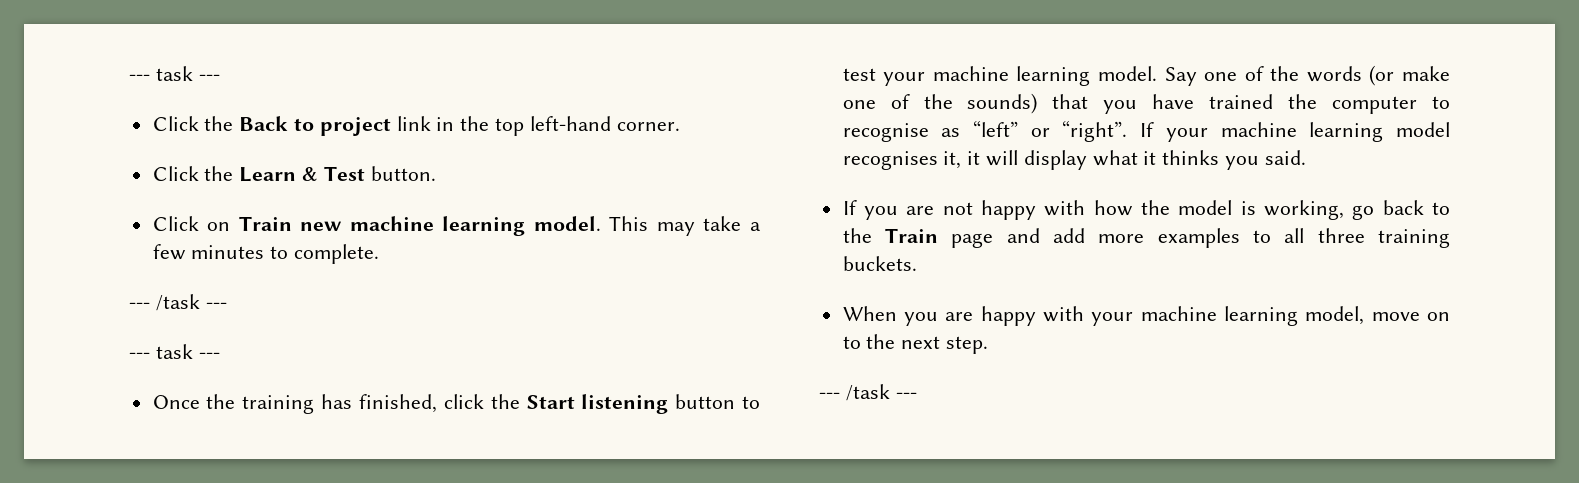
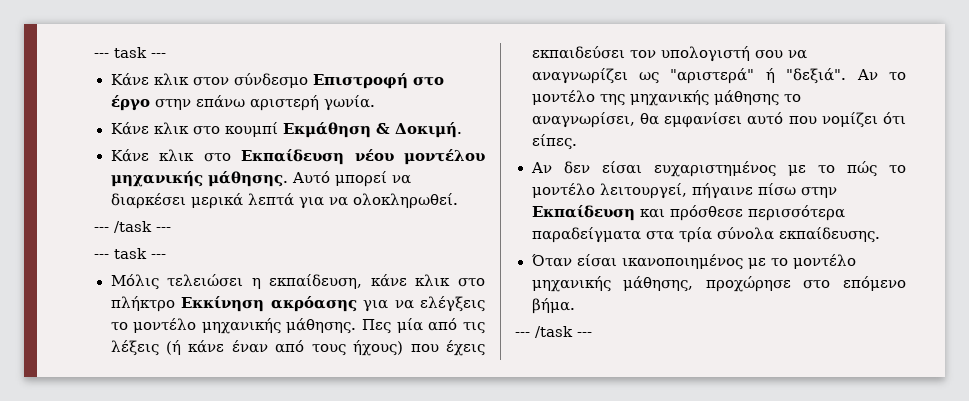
[129,66,220,81] [152,116,680,136] [152,166,436,182] [152,216,761,236] [152,244,380,264] --- task --- // Click the Back to project link in the top left-hand corner. // Click the Learn & Test button. // Click on Train new machine learning model. This may take a few minutes to complete. -> [94,47,166,58] [110,73,444,89] [110,95,375,111] [110,122,462,138] [110,149,485,165] [110,171,411,187] [110,193,458,209] --- task --- // Κάνε κλικ στον σύνδεσμο Επιστροφή στο έργο στην επάνω αριστερή γωνία. // Κάνε κλικ στο κουμπί Εκμάθηση & Δοκιμή. // Κάνε κλικ στο Εκπαίδευση νέου μοντέλου μηχανικής μάθησης. Αυτό μπορεί να διαρκέσει μερικά λεπτά για να ολοκληρωθεί.
[152,394,760,414] [842,65,1450,86] [842,93,1450,114] [842,120,1450,142] [842,150,1306,170] [842,200,1450,220] [842,228,1451,248] [842,256,917,271] [842,306,1450,326] [842,334,989,354] Once the training has finished, click the Start listening button to test your machine learning model. Say one of the words (or make one of the sounds) that you have trained the computer to recognise as “left” or “right”. If your machine learning model recognises it, it will display what it thinks you said. // If you are not happy with how the model is working, go back to the Train page and add more examples to all three training buckets. // When you are happy with your machine learning model, move on to the next step. -> [110,274,485,290] [110,296,485,312] [110,318,486,334] [110,340,485,356] [531,46,807,62] [531,68,906,84] [531,90,801,106] [531,112,906,128] [531,134,577,150] [530,161,906,177] [531,183,837,199] [531,205,845,221] [531,227,880,243] [531,254,856,270] [531,276,906,292] [531,298,575,314] Μόλις τελειώσει η εκπαίδευση, κάνε κλικ στο πλήκτρο Εκκίνηση ακρόασης για να ελέγξεις το μοντέλο μηχανικής μάθησης. Πες μία από τις λέξεις (ή κάνε έναν από τους ήχους) που έχεις εκπαιδεύσει τον υπολογιστή σου να αναγνωρίζει ως "αριστερά" ή "δεξιά". Αν το μοντέλο της μηχανικής μάθησης το αναγνωρίσει, θα εμφανίσει αυτό που νομίζει ότι είπες. // Αν δεν είσαι ευχαριστημένος με το πώς το μοντέλο λειτουργεί, πήγαινε πίσω στην Εκπαίδευση και πρόσθεσε περισσότερα παραδείγματα στα τρία σύνολα εκπαίδευσης. // Όταν είσαι ικανοποιημένος με το μοντέλο μηχανικής μάθησης, προχώρησε στο επόμενο βήμα.

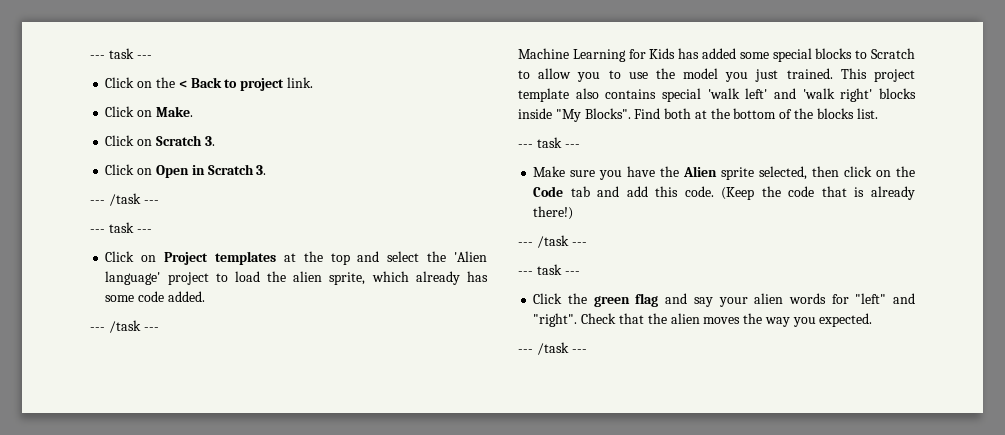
[94,47,166,58] [110,73,444,89] [110,95,375,111] [110,122,462,138] [110,149,485,165] [110,171,411,187] [110,193,458,209] [94,221,171,233] [94,248,166,259] [110,274,485,290] [110,296,485,312] [110,318,486,334] [110,340,485,356] [531,46,807,62] [531,68,906,84] [531,90,801,106] [531,112,906,128] [531,134,577,150] [530,161,906,177] [531,183,837,199] [531,205,845,221] [531,227,880,243] [531,254,856,270] [531,276,906,292] [531,298,575,314] --- task --- // Κάνε κλικ στον σύνδεσμο Επιστροφή στο έργο στην επάνω αριστερή γωνία. // Κάνε κλικ στο κουμπί Εκμάθηση & Δοκιμή. // Κάνε κλικ στο Εκπαίδευση νέου μοντέλου μηχανικής μάθησης. Αυτό μπορεί να διαρκέσει μερικά λεπτά για να ολοκληρωθεί. // --- /task --- // --- task --- // Μόλις τελειώσει η εκπαίδευση, κάνε κλικ στο πλήκτρο Εκκίνηση ακρόασης για να ελέγξεις το μοντέλο μηχανικής μάθησης. Πες μία από τις λέξεις (ή κάνε έναν από τους ήχους) που έχεις εκπαιδεύσει τον υπολογιστή σου να αναγνωρίζει ως "αριστερά" ή "δεξιά". Αν το μοντέλο της μηχανικής μάθησης το αναγνωρίσει, θα εμφανίσει αυτό που νομίζει ότι είπες. // Αν δεν είσαι ευχαριστημένος με το πώς το μοντέλο λειτουργεί, πήγαινε πίσω στην Εκπαίδευση και πρόσθεσε περισσότερα παραδείγματα στα τρία σύνολα εκπαίδευσης. // Όταν είσαι ικανοποιημένος με το μοντέλο μηχανικής μάθησης, προχώρησε στο επόμενο βήμα. -> [90,48,152,59] [105,77,313,91] [105,106,193,117] [105,135,215,146] [105,164,267,178] [90,193,159,206] [90,222,152,233] [105,251,488,265] [105,271,489,285] [105,291,205,302] [90,320,159,333] [518,48,915,62] [518,68,915,82] [518,88,916,102] [518,108,878,122] [518,137,580,148] [533,166,915,180] [533,186,915,200] [533,206,574,220] [518,235,587,248] [518,264,580,275] [533,293,915,307] [533,313,873,327] --- task --- // Click on the < Back to project link. // Click on Make. // Click on Scratch 3. // Click on Open in Scratch 3. // --- /task --- // --- task --- // Click on Project templates at the top and select the 'Alien language' project to load the alien sprite, which already has some code added. // --- /task --- // Machine Learning for Kids has added some special blocks to Scratch to allow you to use the model you just trained. This project template also contains special 'walk left' and 'walk right' blocks inside "My Blocks". Find both at the bottom of the blocks list. // --- task --- // Make sure you have the Alien sprite selected, then click on the Code tab and add this code. (Keep the code that is already there!) // --- /task --- // --- task --- // Click the green flag and say your alien words for "left" and "right". Check that the alien moves the way you expected.

